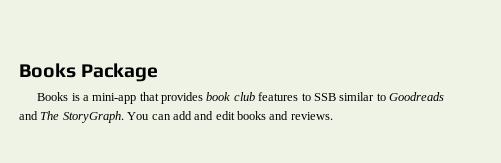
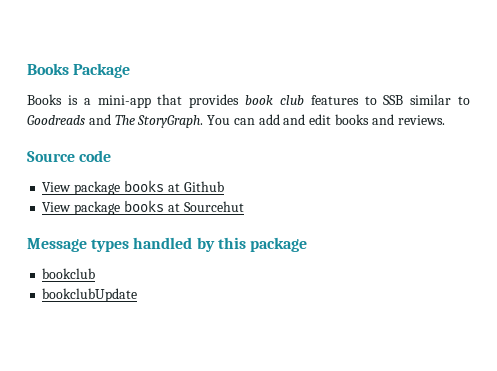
(333, 116) none -> [27,150,112,162] [42,180,224,195] [42,200,244,215] [27,237,307,252] [42,268,96,279] [42,288,138,302] // Source code // View package books at Github // View package books at Sourcehut // Message types handled by this package // bookclub // bookclubUpdate

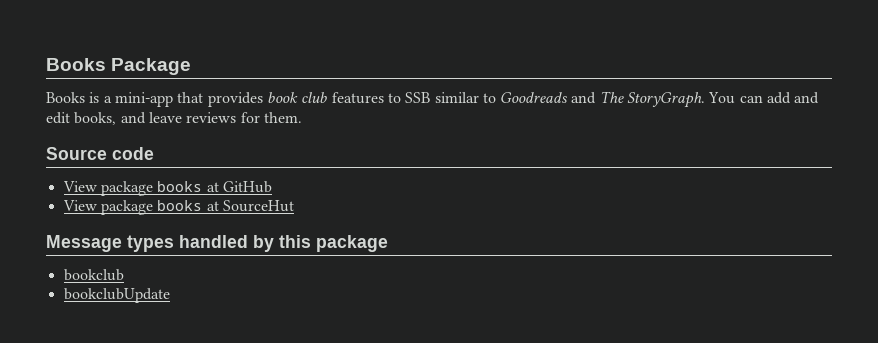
[335,114,445,125] books and reviews. -> [74,112,302,125] books, and leave reviews for them.
[183,181,224,192] [42,200,244,215] Github // View package books at Sourcehut -> [222,181,272,193] [62,200,294,215] GitHub // View package books at SourceHut

